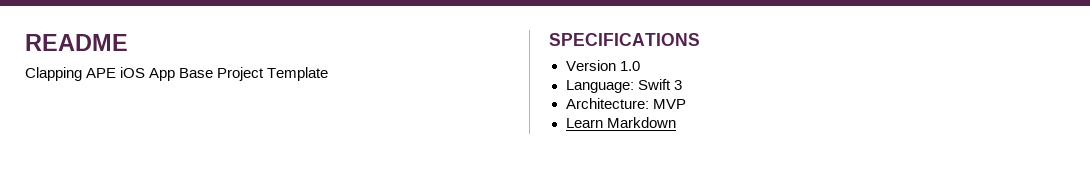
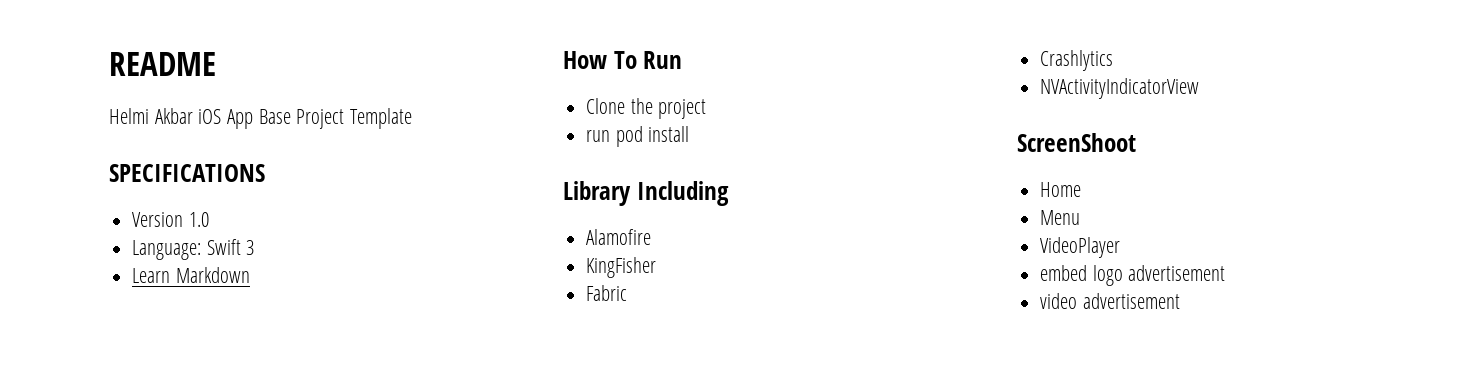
[25,67,117,81] Clapping APE -> [109,108,193,124] Helmi Akbar
[565,98,686,109] // Architecture: MVP -> (255, 247) none
(676, 122) none -> [563,51,683,69] [586,98,707,119] [586,126,690,147] [563,181,729,206] [586,229,652,245] [586,257,657,278] [586,285,628,301] [1040,50,1114,71] [1040,78,1200,99] [1017,133,1136,152] [1040,182,1082,197] [1040,210,1081,225] [1040,237,1121,258] [1040,265,1226,286] [1040,293,1180,309] // How To Run // Clone the project // run pod install // Library Including // Alamofire // KingFisher // Fabric // Crashlytics // NVActivityIndicatorView // ScreenShoot // Home // Menu // VideoPlayer // embed logo advertisement // video advertisement

